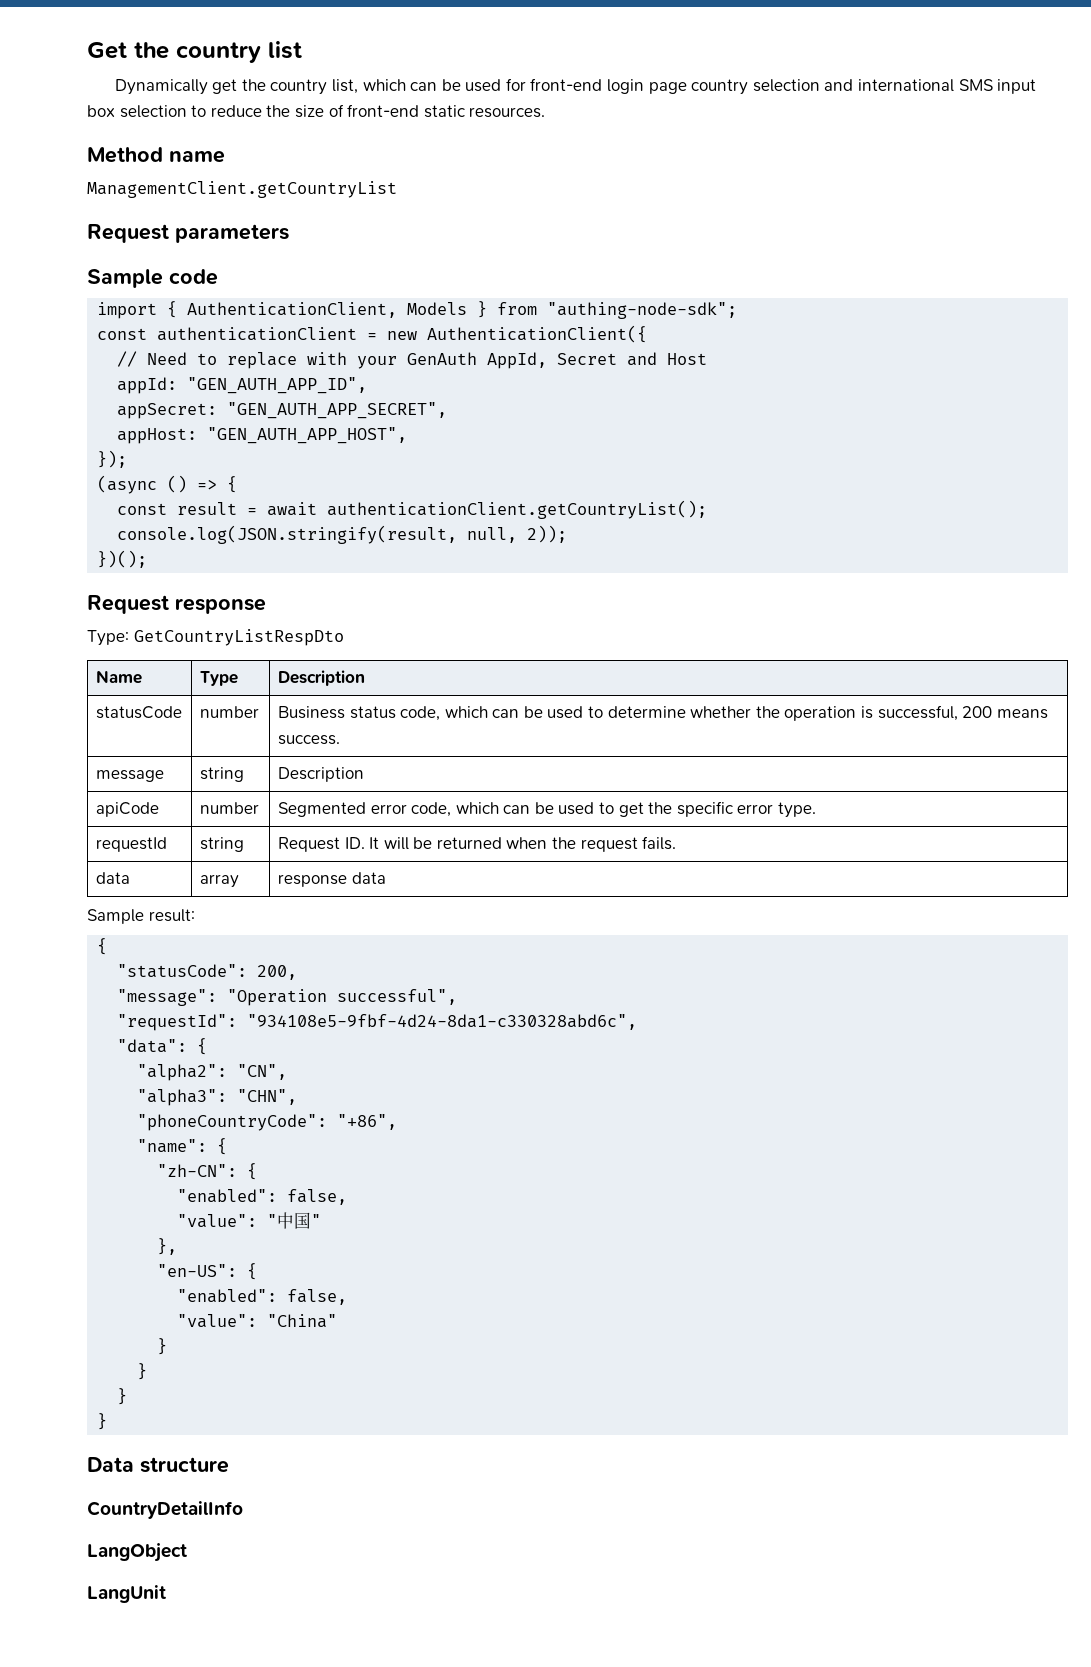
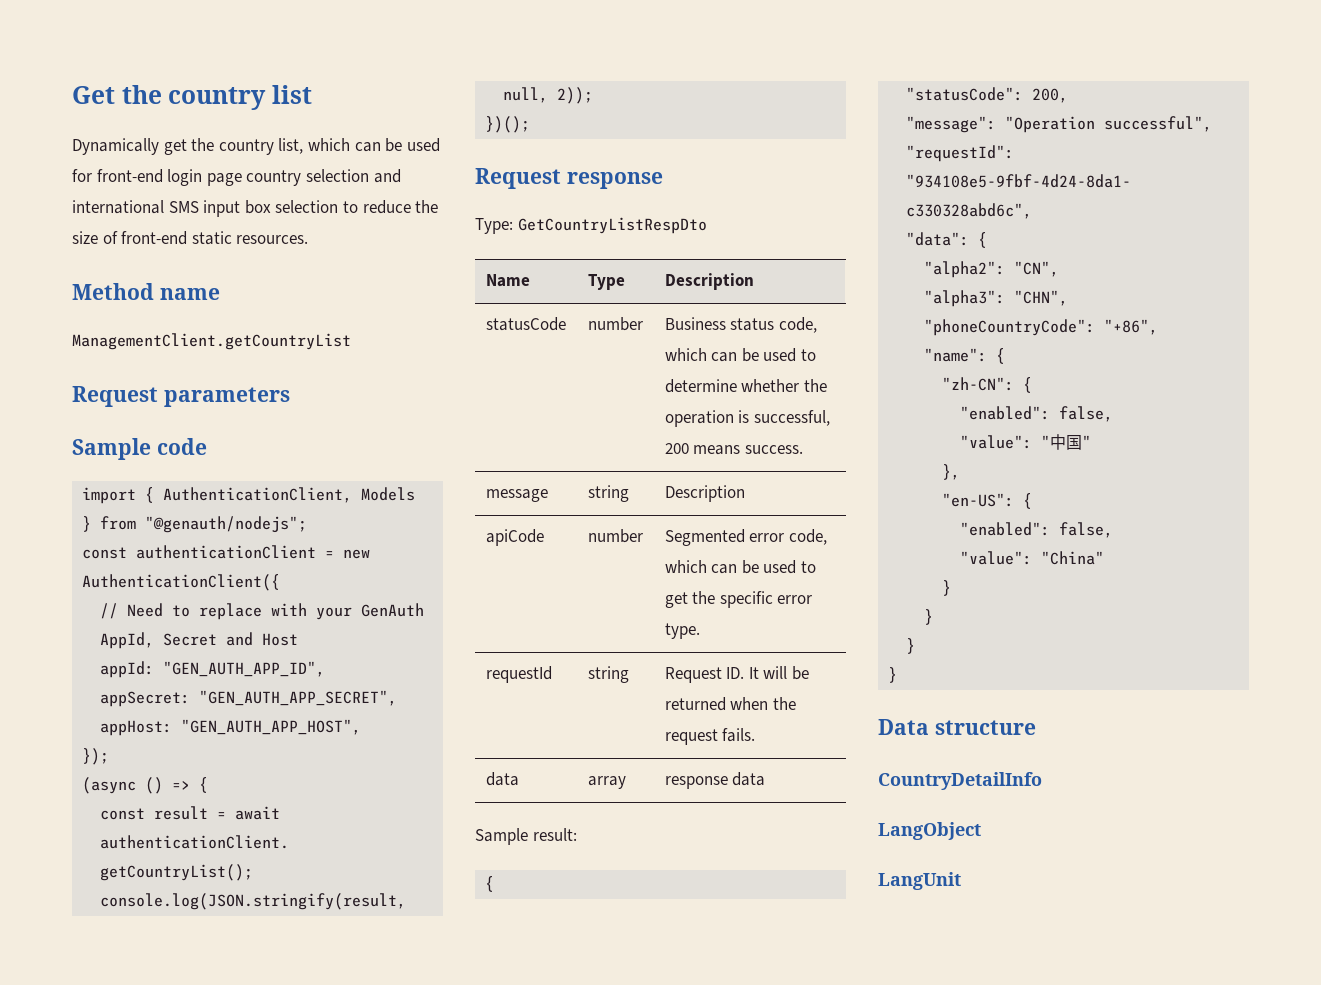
[547,302,738,319] "authing-node-sdk"; -> [145,516,308,533] "@genauth/nodejs";

